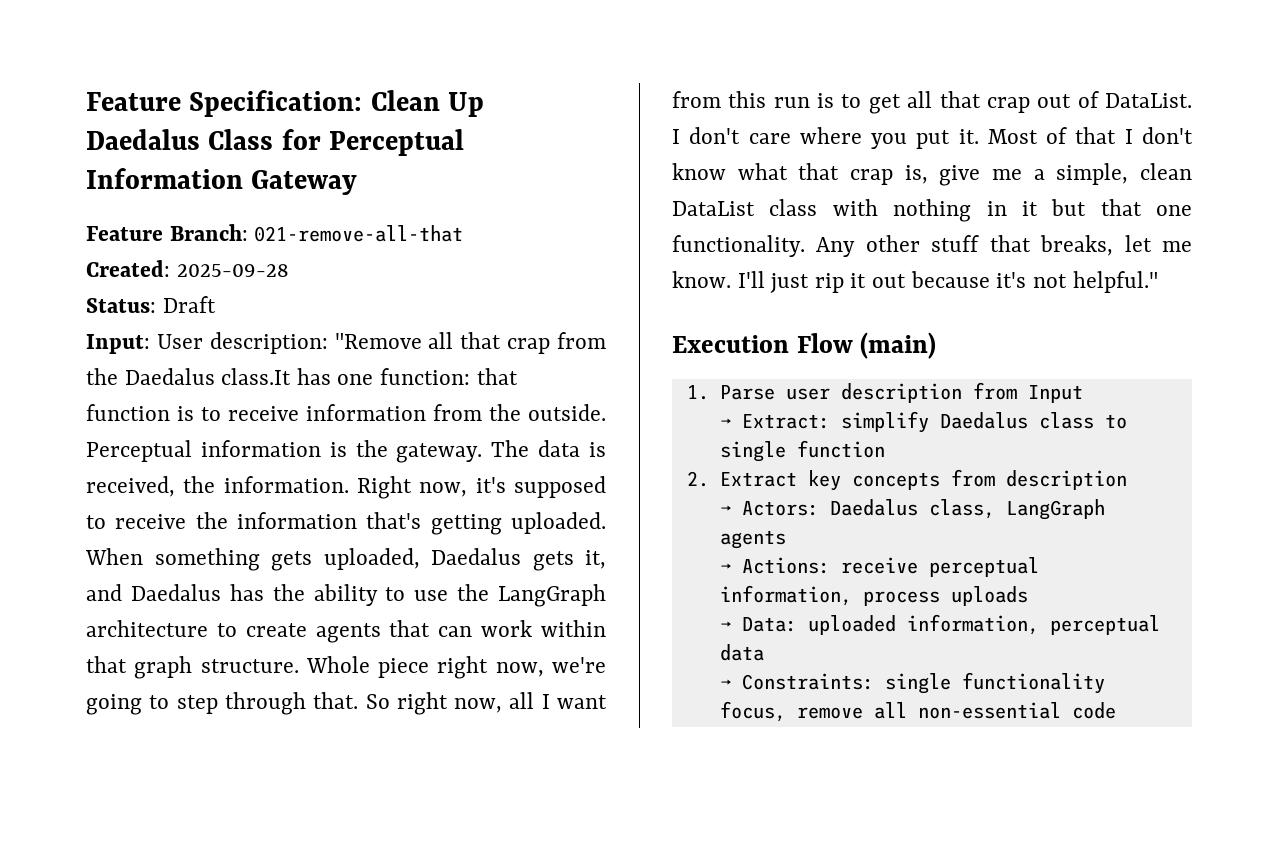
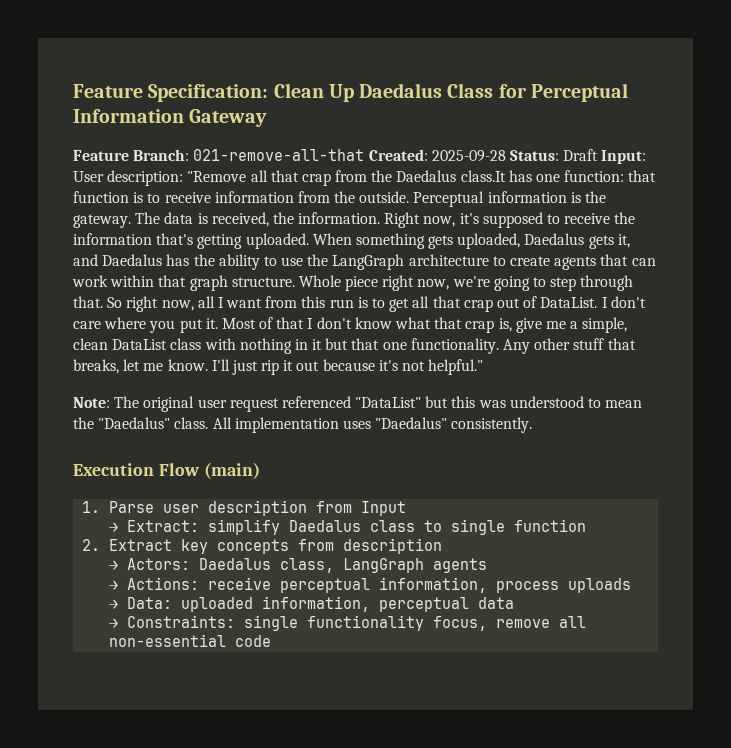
(464, 233) // -> (365, 155) none
(289, 270) // -> (506, 156) none
(216, 304) // -> (599, 155) none
(1158, 282) none -> [73,396,643,412] [73,417,533,433] // Note: The original user request referenced "DataList" but this was understood to mean the "Daedalus" class. All implementation uses "Daedalus" consistently.

